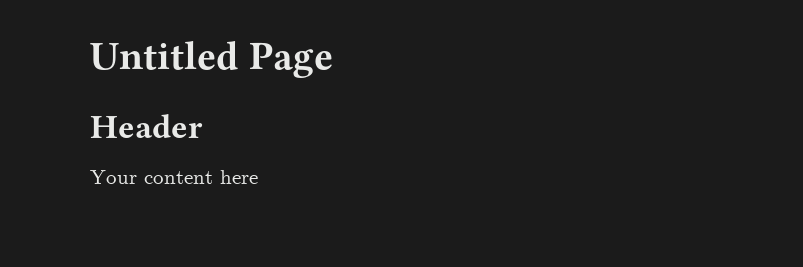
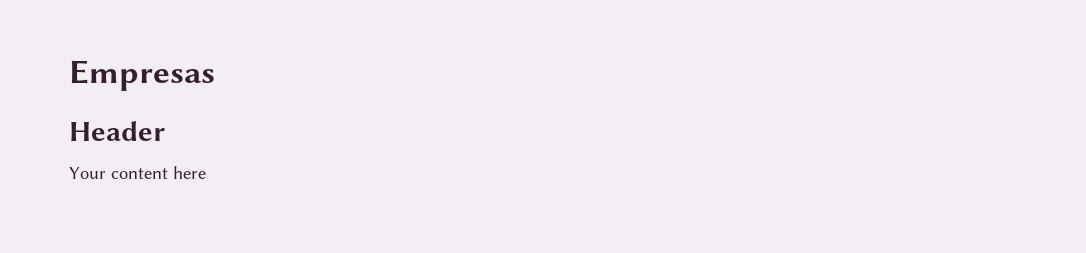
[90,41,333,78] Untitled Page -> [69,60,215,91] Empresas

